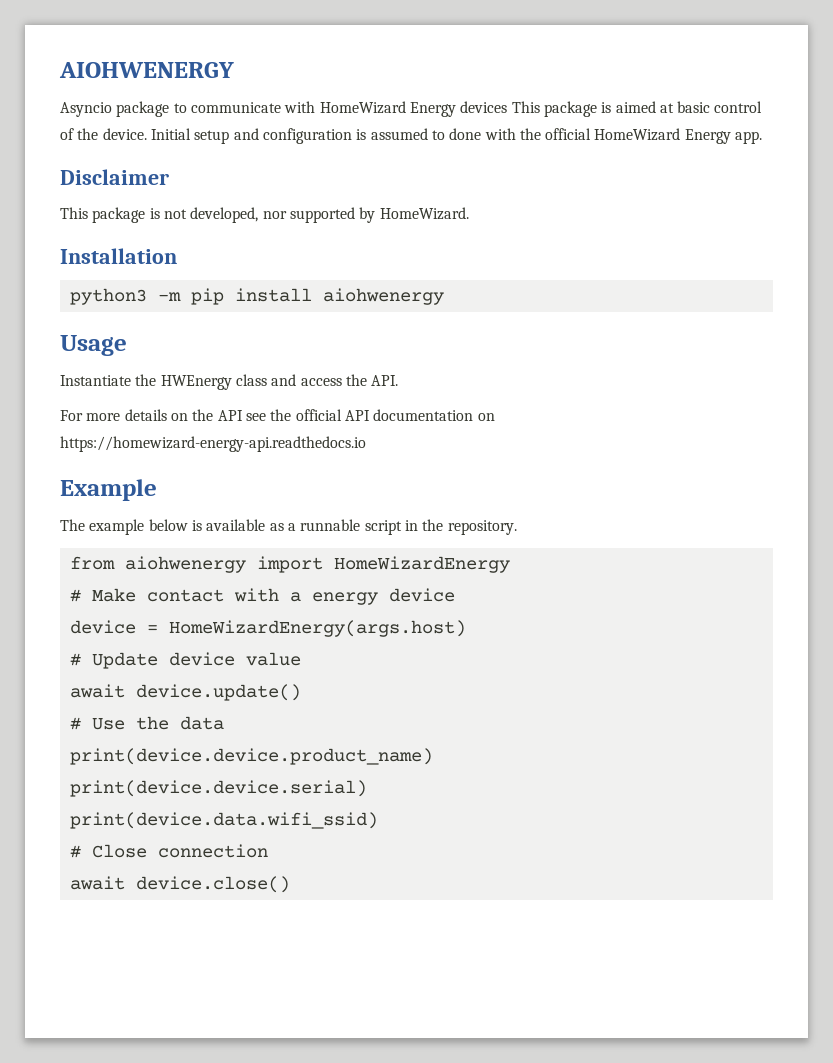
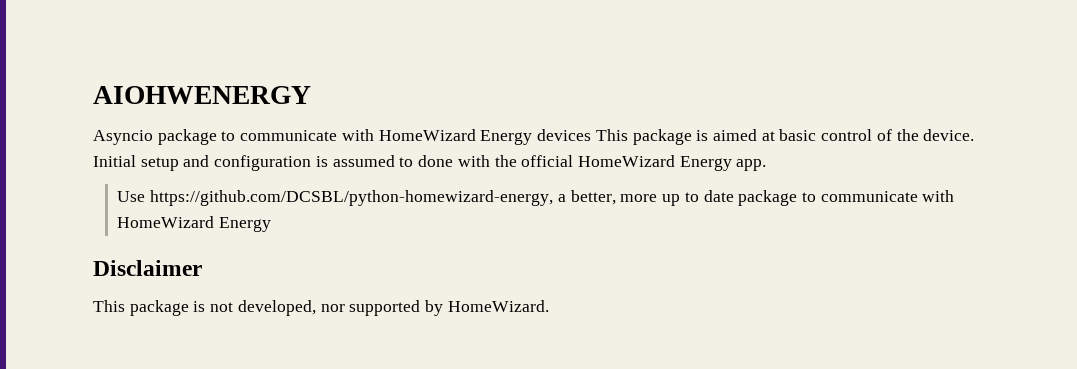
(763, 137) none -> [117,190,955,206] [117,216,272,232] // Use https://github.com/DCSBL/python-homewizard-energy, a better, more up to date package to communicate with HomeWizard Energy
[60,248,177,264] [69,288,444,305] [60,335,127,356] [60,374,399,390] [60,409,495,421] [60,436,366,452] [60,479,157,501] [60,519,517,535] [69,556,510,573] [69,588,455,605] [69,620,466,637] [69,652,301,669] [69,684,301,701] [69,716,224,730] [69,748,433,765] [69,780,367,797] [69,812,378,829] [69,844,268,858] [69,876,290,893] // Installation // python3 -m pip install aiohwenergy // Usage // Instantiate the HWEnergy class and access the API. // For more details on the API see the official API documentation on https://homewizard-energy-api.readthedocs.io // Example // The example below is available as a runnable script in the repository. // from aiohwenergy import HomeWizardEnergy // # Make contact with a energy device // device = HomeWizardEnergy(args.host) // # Update device value // await device.update() // # Use the data // print(device.device.product_name) // print(device.device.serial) // print(device.data.wifi_ssid) // # Close connection // await device.close() -> (549, 306) none

